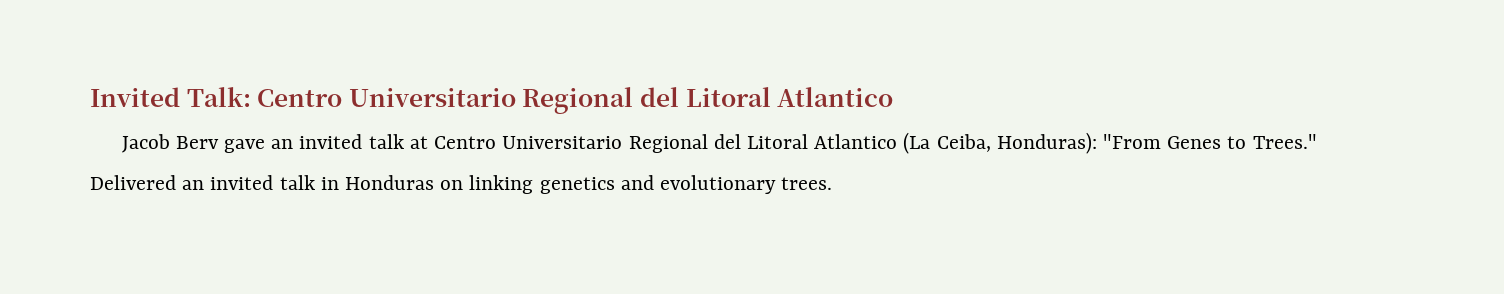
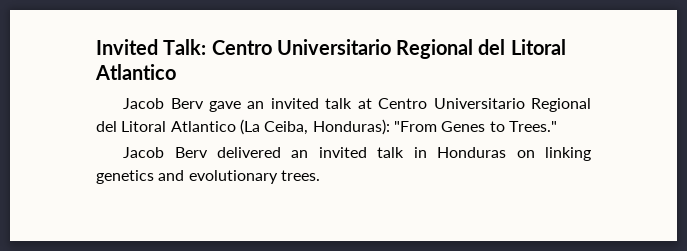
[90,175,176,190] Delivered -> [123,147,281,158] Jacob Berv delivered

